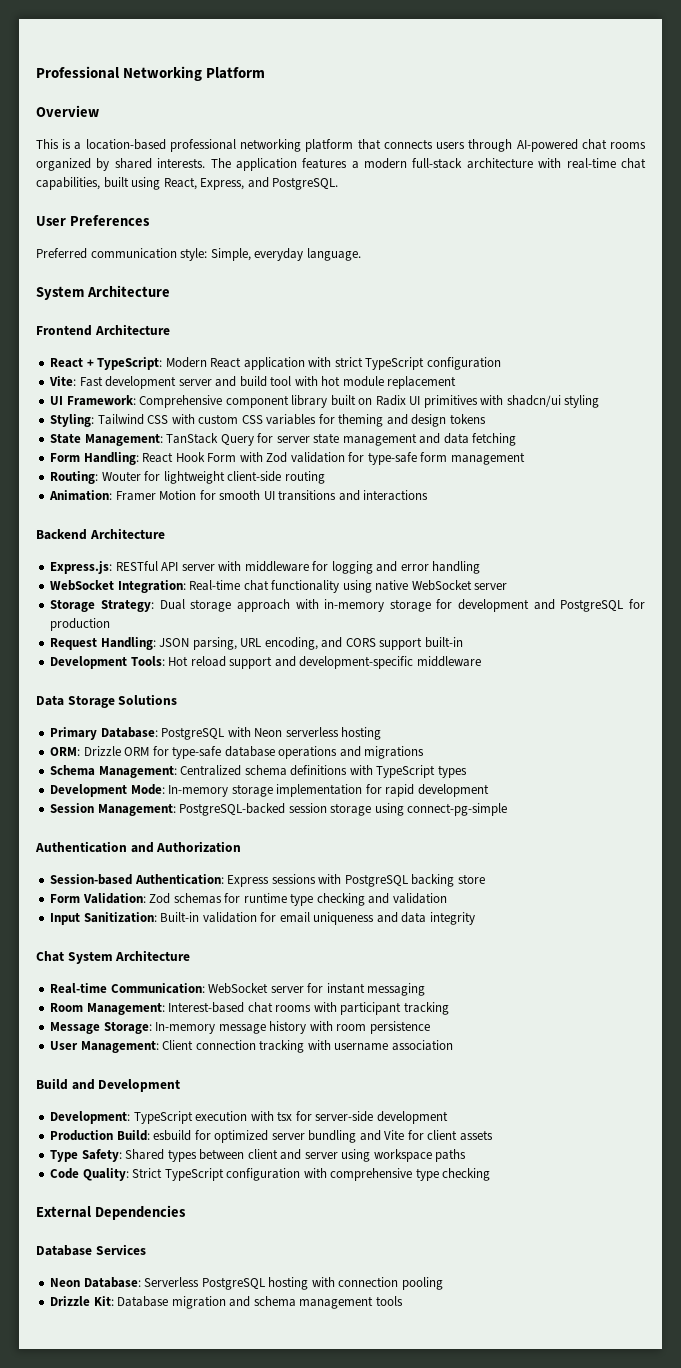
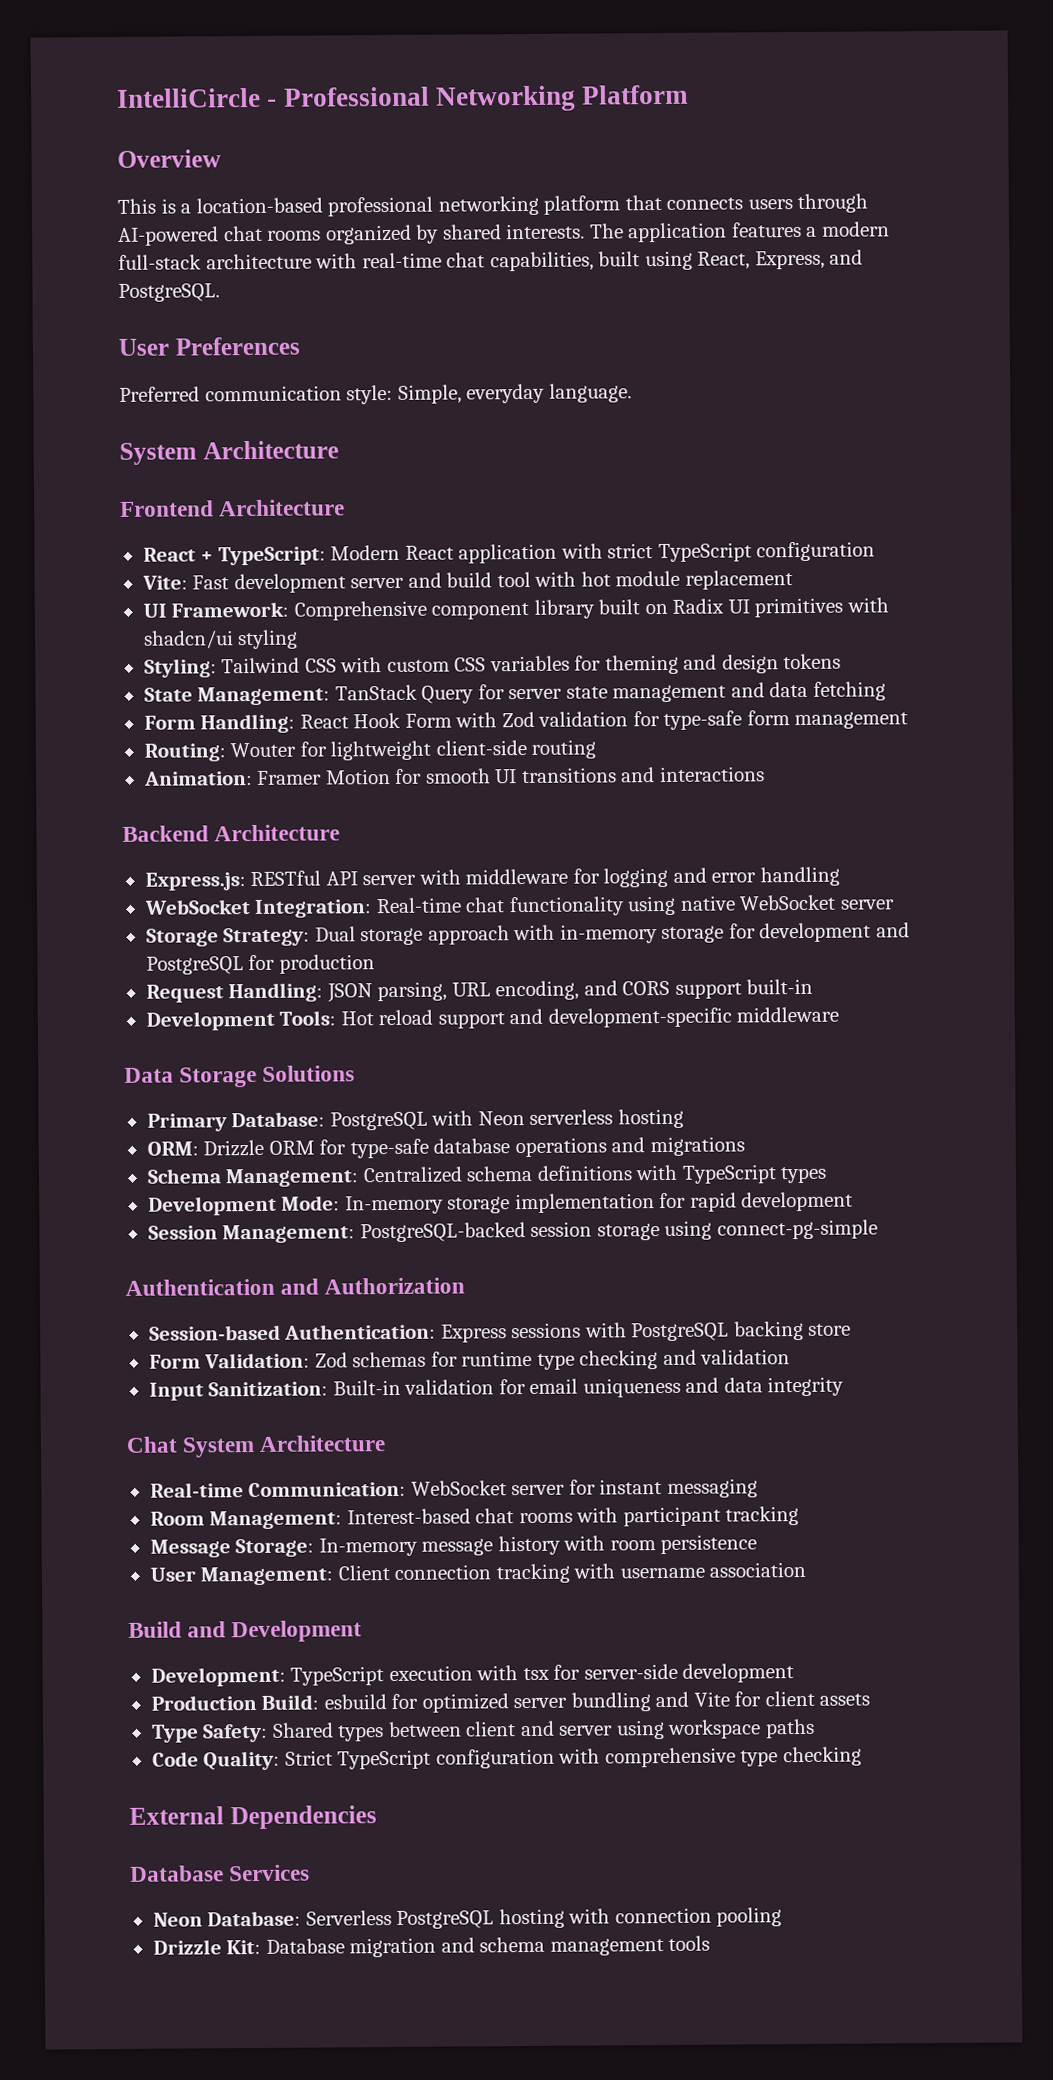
(36, 72) none -> [117,87,278,108] IntelliCircle -

